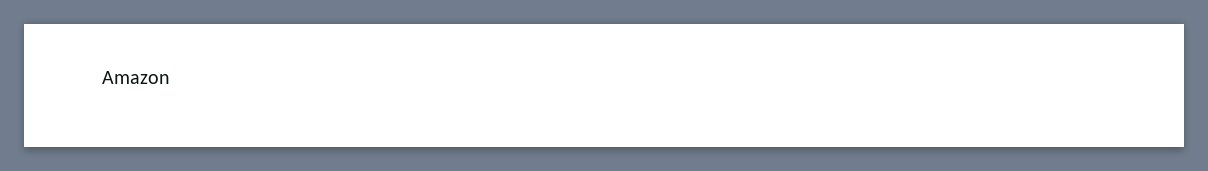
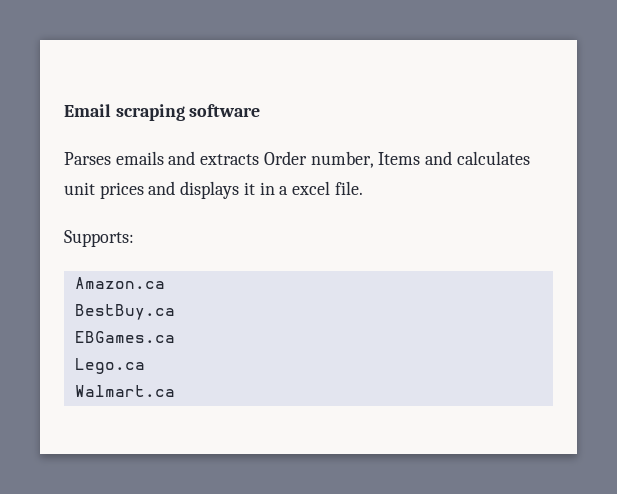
[102,71,170,84] Amazon -> [64,104,261,121] [64,151,530,168] [64,181,363,199] [64,230,134,247] [74,277,165,289] [74,304,175,320] [74,331,175,343] [74,358,145,374] [74,385,175,397] Email scraping software // Parses emails and extracts Order number, Items and calculates unit prices and displays it in a excel file. // Supports: // Amazon.ca // BestBuy.ca // EBGames.ca // Lego.ca // Walmart.ca

